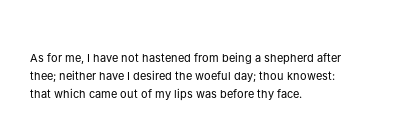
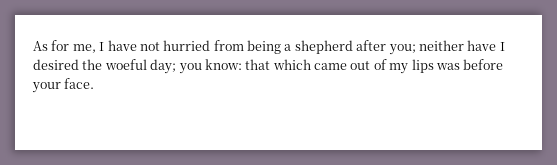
[142,53,191,62] hastened -> [163,40,211,51] hurried
[30,71,56,82] thee; -> [388,44,416,55] you;
[259,71,335,80] thou knowest: -> [178,59,242,74] you know:
[257,89,274,100] thy -> [32,82,61,93] your

